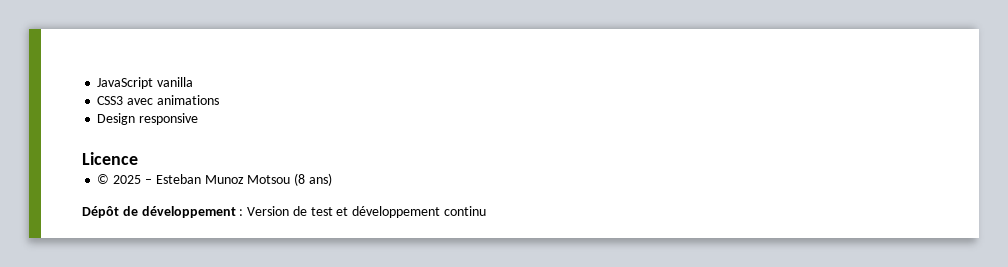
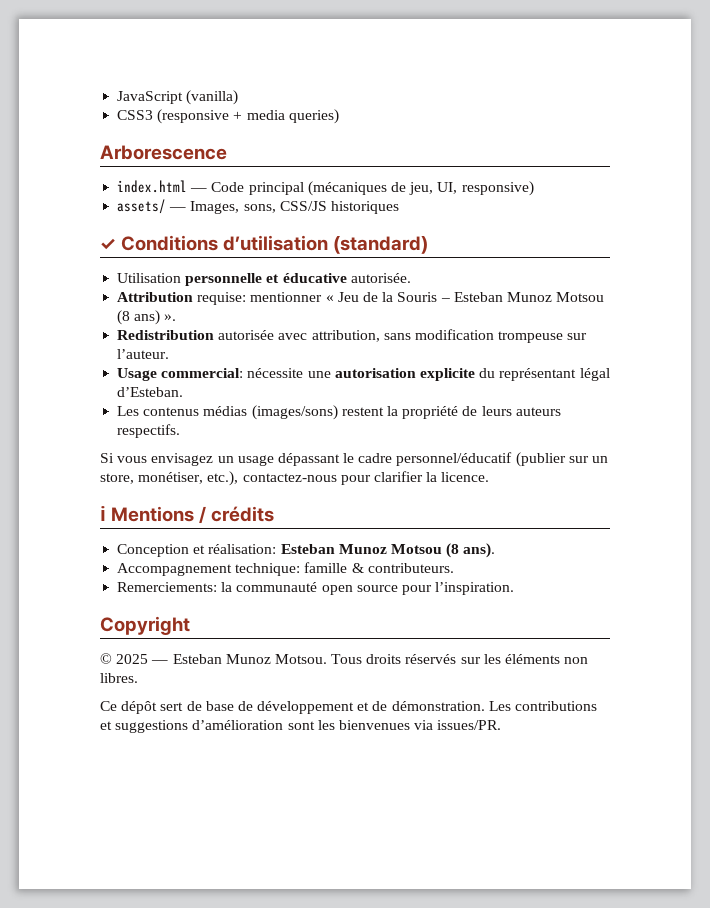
[157,77,194,87] vanilla -> [186,90,239,105] (vanilla)
[127,95,219,105] [97,113,199,125] [82,152,138,165] [97,174,142,184] avec animations // Design responsive // Licence // © 2025 -> [157,109,339,124] [100,145,227,160] [117,180,534,196] [117,199,399,214] [100,235,429,254] [117,273,411,286] [117,292,438,305] (responsive + media queries) // Arborescence // index.html — Code principal (mécaniques de jeu, UI, responsive) // assets/ — Images, sons, CSS/JS historiques // ✓ Conditions d’utilisation (standard) // Utilisation personnelle et éducative autorisée. // Attribution requise: mentionner « Jeu de la Souris
[82,206,487,218] // Dépôt de développement : Version de test et développement continu -> [164,314,177,321] [117,329,588,343] [117,349,170,359] [117,368,610,381] [117,387,184,397] [117,405,561,420] [117,424,181,438] [100,452,609,467] [100,471,490,486] [100,506,275,524] [117,543,496,558] [117,562,454,576] [117,582,515,595] [100,616,190,635] [100,653,589,664] [100,673,138,683] [100,701,598,714] [100,720,502,733] ». // Redistribution autorisée avec attribution, sans modification trompeuse sur l’auteur. // Usage commercial: nécessite une autorisation explicite du représentant légal d’Esteban. // Les contenus médias (images/sons) restent la propriété de leurs auteurs respectifs. // Si vous envisagez un usage dépassant le cadre personnel/éducatif (publier sur un store, monétiser, etc.), contactez-nous pour clarifier la licence. // ℹ Mentions / crédits // Conception et réalisation: Esteban Munoz Motsou (8 ans). // Accompagnement technique: famille & contributeurs. // Remerciements: la communauté open source pour l’inspiration. // Copyright // © 2025 — Esteban Munoz Motsou. Tous droits réservés sur les éléments non libres. // Ce dépôt sert de base de développement et de démonstration. Les contributions et suggestions d’amélioration sont les bienvenues via issues/PR.

